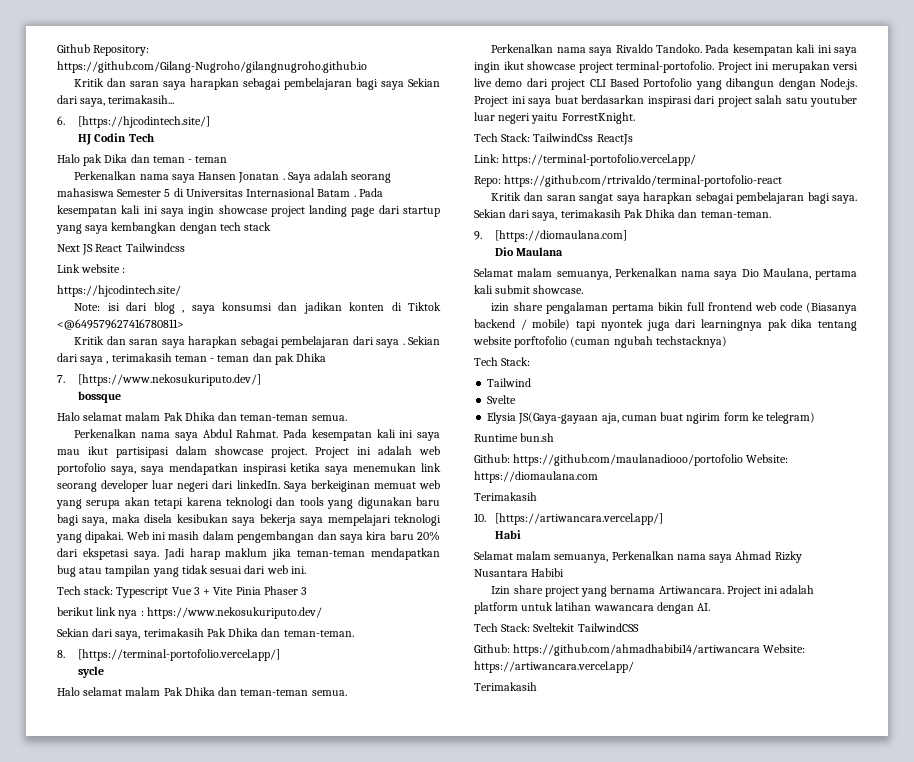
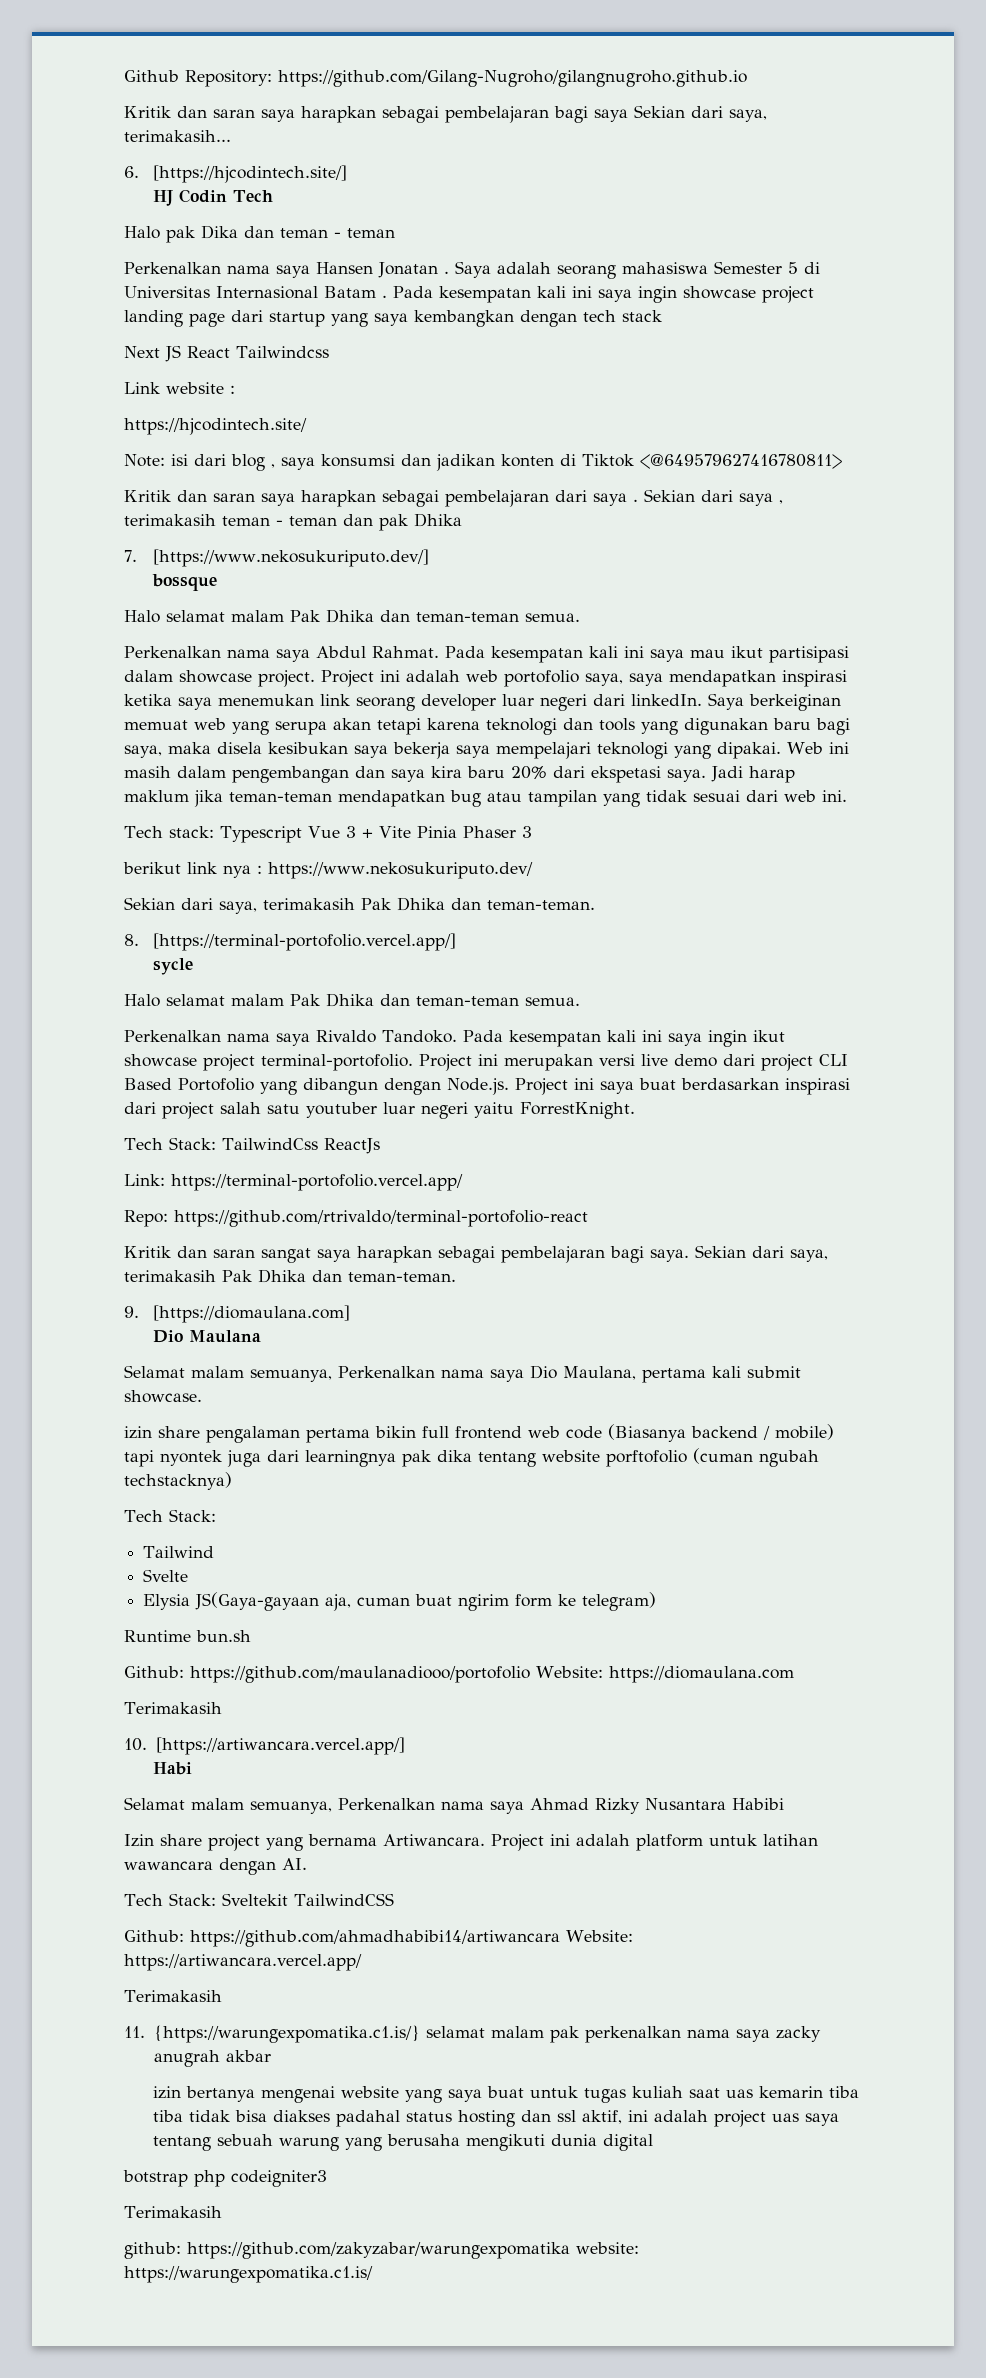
(537, 686) none -> [124,2025,821,2043] [153,2050,271,2067] [153,2086,860,2103] [153,2110,840,2127] [153,2134,654,2151] [123,2170,327,2187] [124,2206,222,2218] [124,2242,639,2259] [124,2266,373,2283] // 11. {https://warungexpomatika.c1.is/} selamat malam pak perkenalkan nama saya zacky anugrah akbar // izin bertanya mengenai website yang saya buat untuk tugas kuliah saat uas kemarin tiba tiba tidak bisa diakses padahal status hosting dan ssl aktif, ini adalah project uas saya tentang sebuah warung yang berusaha mengikuti dunia digital // botstrap php codeigniter3 // Terimakasih // github: https://github.com/zakyzabar/warungexpomatika website: https://warungexpomatika.c1.is/

